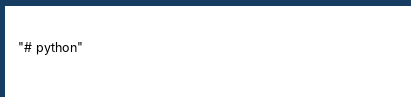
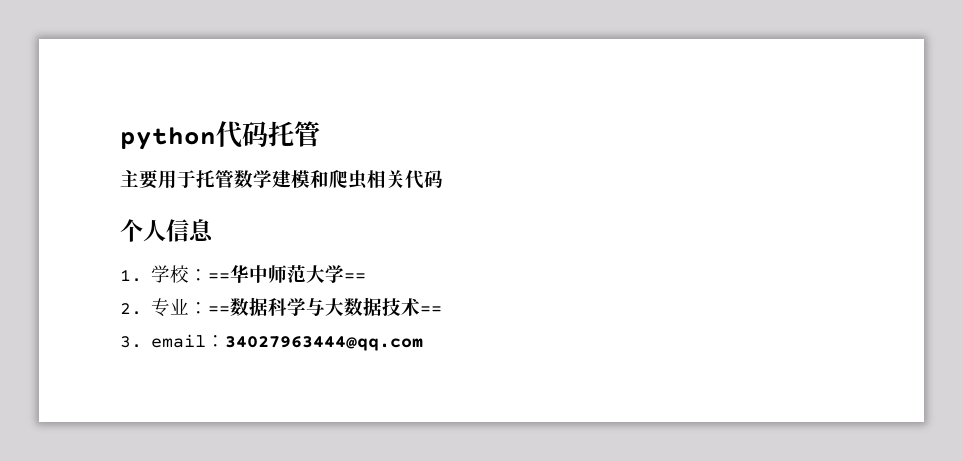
[18,42,83,55] "# python" -> [120,121,320,150] [120,170,443,190] [120,219,214,242] [120,265,367,283] [120,297,443,317] [120,334,424,351] python代码托管 // 主要用于托管数学建模和爬虫相关代码 // 个人信息 // 1.学校：==华中师范大学== // 2.专业：==数据科学与大数据技术== // 3. email：34027963444@qq.com

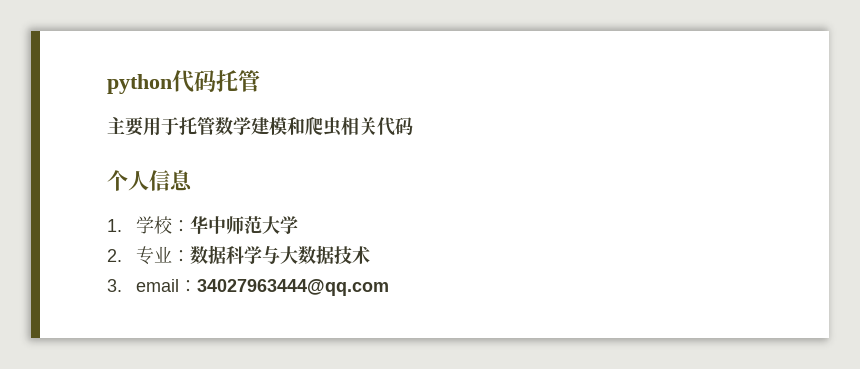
[208,273,231,281] == -> (190, 226) none
[344,273,367,281] == -> (298, 225) none
[208,306,231,314] == -> (190, 256) none
[420,306,443,314] == -> (370, 255) none

